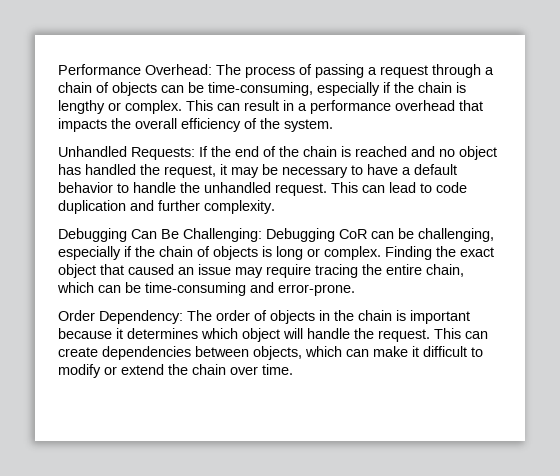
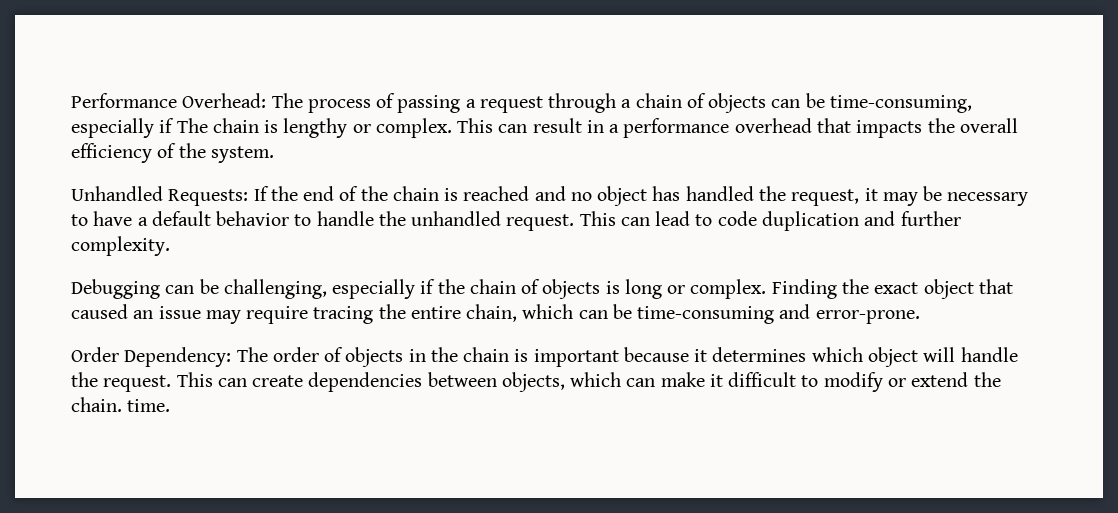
[394,82,414,93] the -> [176,118,208,133] The
[131,228,367,242] Can Be Challenging: Debugging CoR -> (160, 289) none
[192,364,258,375] chain over -> [71,397,122,412] chain.

